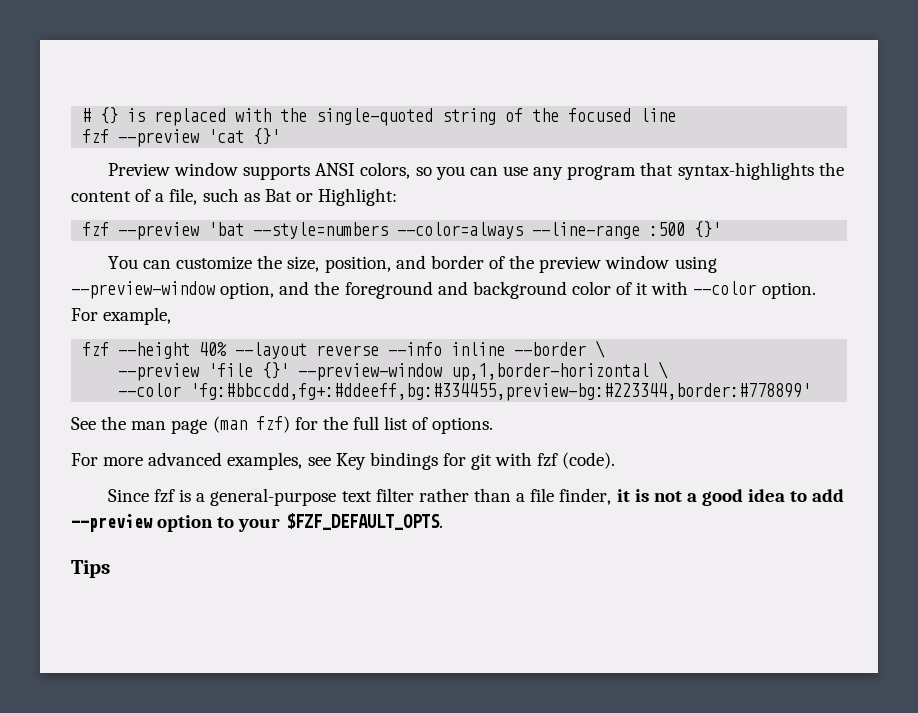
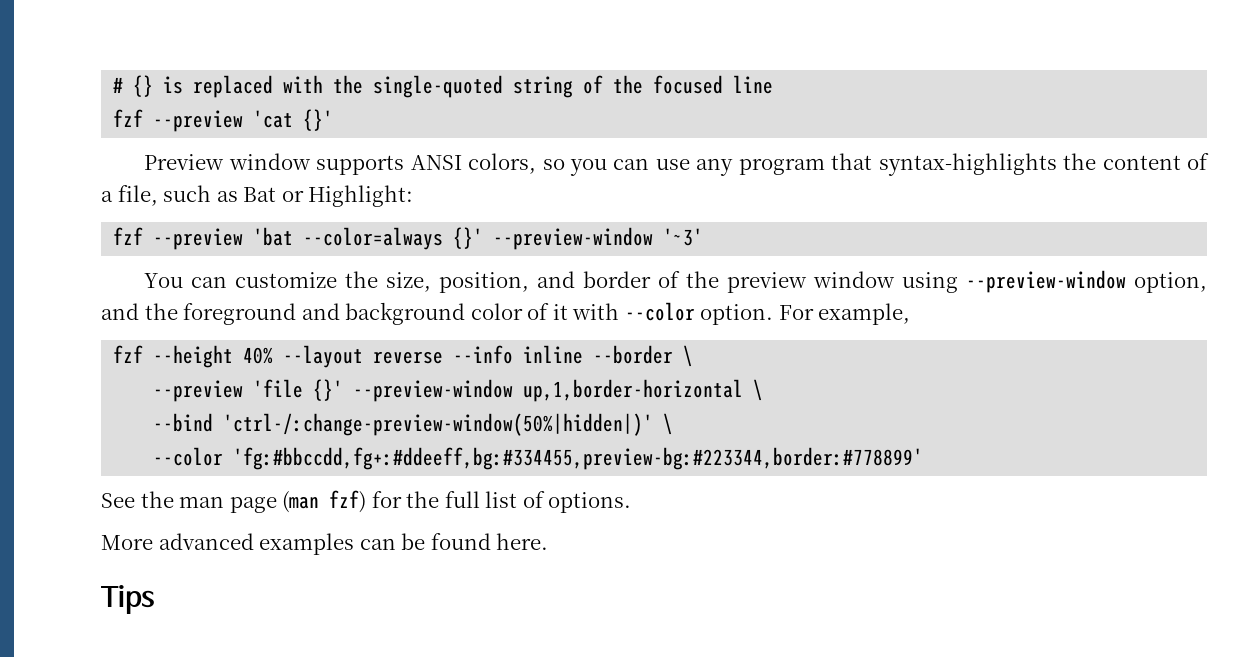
[253,221,722,239] --style=numbers --color=always --line-range :500 {}' -> [303,227,704,250] --color=always {}' --preview-window '~3'
(669, 370) none -> [153,413,674,436] // --bind 'ctrl-/:change-preview-window(50%|hidden|)' \
[71,452,616,470] [107,488,845,506] [71,513,443,532] For more advanced examples, see Key bindings for git with fzf (code). // Since fzf is a general-purpose text filter rather than a file finder, it is not a good idea to add --preview option to your $FZF_DEFAULT_OPTS. -> [101,533,549,555] More advanced examples can be found here.

